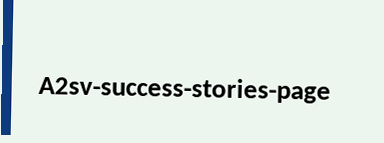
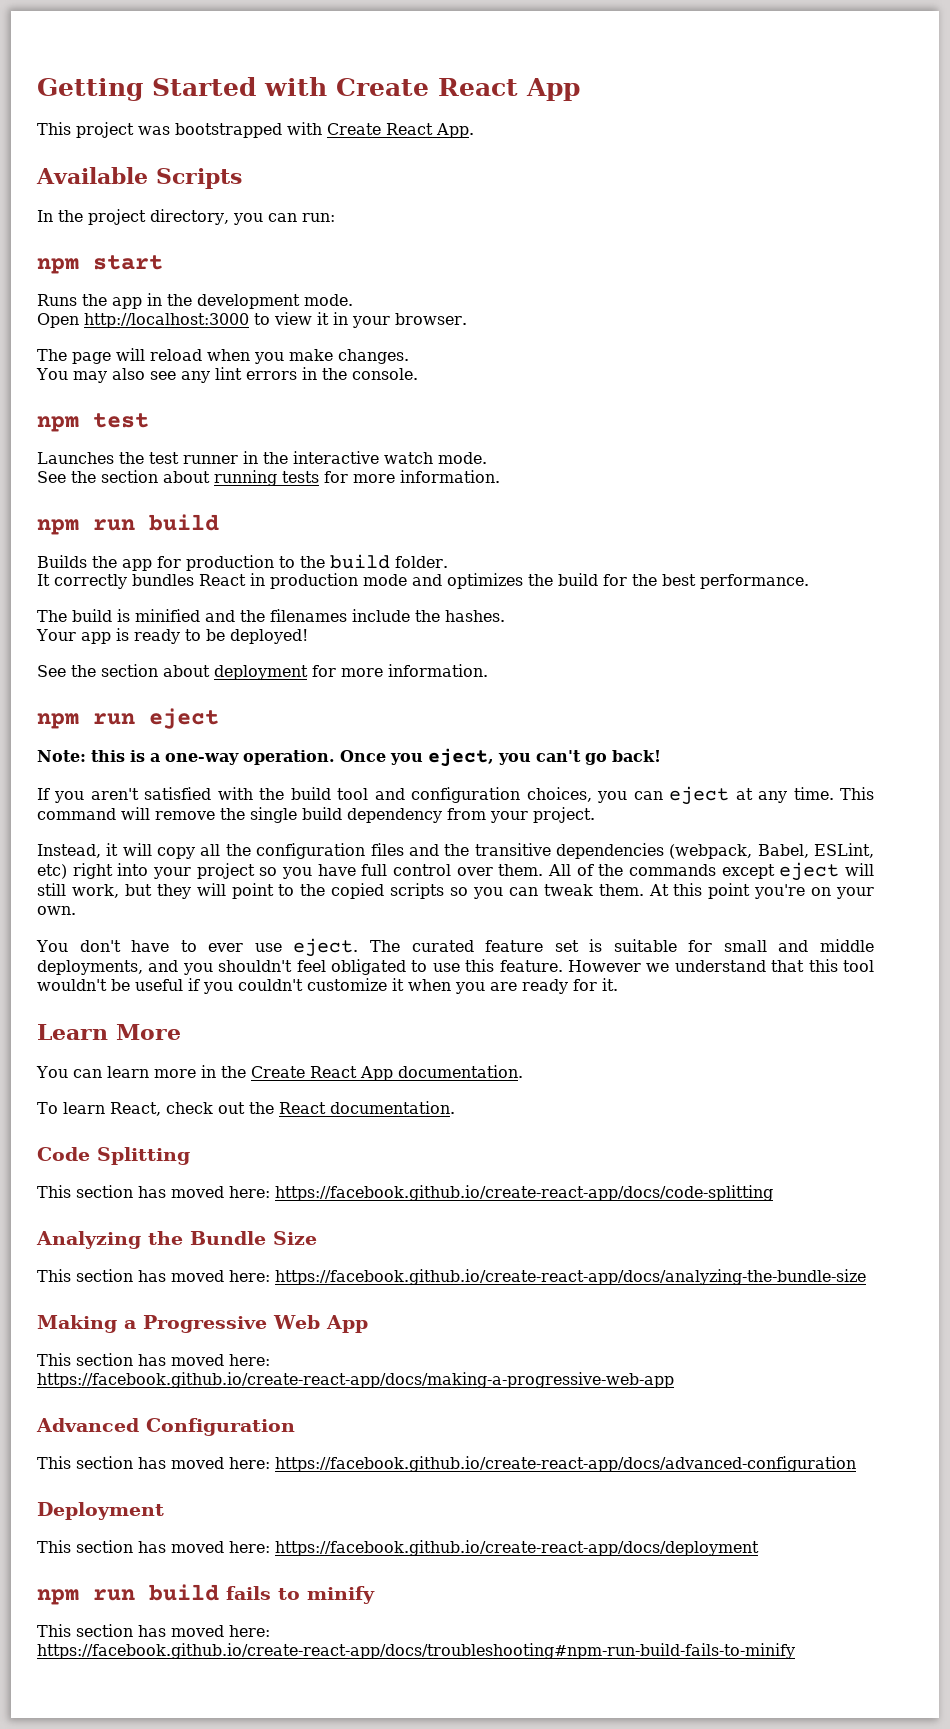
[38,74,331,104] A2sv-success-stories-page -> [37,77,580,101] [37,122,474,138] [36,167,242,189] [37,209,335,225] [37,255,163,274] [37,293,353,309] [37,312,467,328] [37,348,409,364] [36,367,418,383] [37,413,149,432] [37,451,487,464] [37,470,500,486] [37,514,219,535] [37,554,448,571] [37,573,809,589] [37,609,505,622] [36,628,308,644] [37,664,488,680] [37,708,219,729] [37,748,661,767] [37,786,875,805] [37,807,595,823] [37,843,874,859] [37,862,874,881] [37,883,874,899] [37,906,76,915] [36,938,874,957] [37,959,874,975] [37,978,618,994] [37,1024,181,1040] [36,1065,523,1081] [37,1101,455,1116] [37,1147,190,1165] [37,1185,773,1201] [36,1231,317,1249] [37,1269,866,1285] [37,1315,368,1333] [37,1353,270,1366] [37,1372,674,1388] [36,1418,295,1436] [37,1456,856,1472] [37,1502,164,1520] [37,1540,759,1556] [37,1584,375,1605] [37,1624,270,1637] [37,1643,795,1659] Getting Started with Create React App // This project was bootstrapped with Create React App. // Available Scripts // In the project directory, you can run: // npm start // Runs the app in the development mode. // Open http://localhost:3000 to view it in your browser. // The page will reload when you make changes. // You may also see any lint errors in the console. // npm test // Launches the test runner in the interactive watch mode. // See the section about running tests for more information. // npm run build // Builds the app for production to the build folder. // It correctly bundles React in production mode and optimizes the build for the best performance. // The build is minified and the filenames include the hashes. // Your app is ready to be deployed! // See the section about deployment for more information. // npm run eject // Note: this is a one-way operation. Once you eject, you can't go back! // If you aren't satisfied with the build tool and configuration choices, you can eject at any time. This command will remove the single build dependency from your project. // Instead, it will copy all the configuration files and the transitive dependencies (webpack, Babel, ESLint, etc) right into your project so you have full control over them. All of the commands except eject will still work, but they will point to the copied scripts so you can tweak them. At this point you're on your own. // You don't have to ever use eject. The curated feature set is suitable for small and middle deployments, and you shouldn't feel obligated to use this feature. However we understand that this tool wouldn't be useful if you couldn't customize it when you are ready for it. // Learn More // You can learn more in the Create React App documentation. // To learn React, check out the React documentation. // Code Splitting // This section has moved here: https://facebook.github.io/create-react-app/docs/code-splitting // Analyzing the Bundle Size // This section has moved here: https://facebook.github.io/create-react-app/docs/analyzing-the-bundle-size // Making a Progressive Web App // This section has moved here: https://facebook.github.io/create-react-app/docs/making-a-progressive-web-app // Advanced Configuration // This section has moved here: https://facebook.github.io/create-react-app/docs/advanced-configuration // Deployment // This section has moved here: https://facebook.github.io/create-react-app/docs/deployment // npm run build fails to minify // This section has moved here: https://facebook.github.io/create-react-app/docs/troubleshooting#npm-run-build-fails-to-minify

